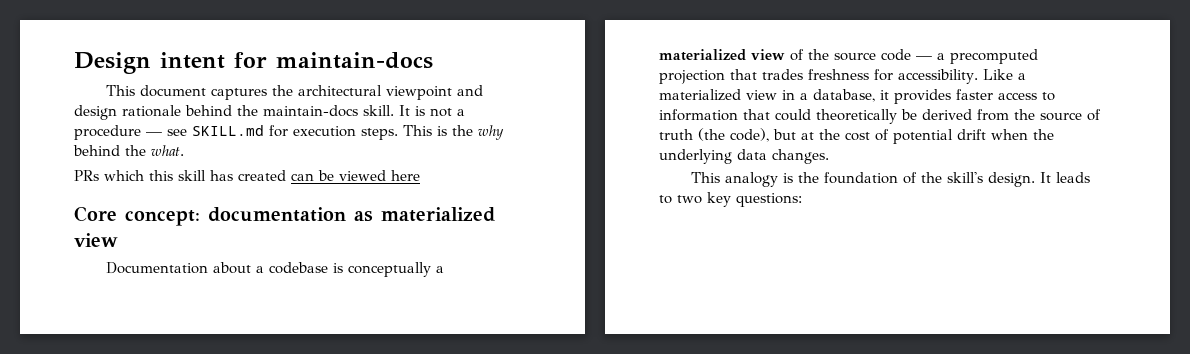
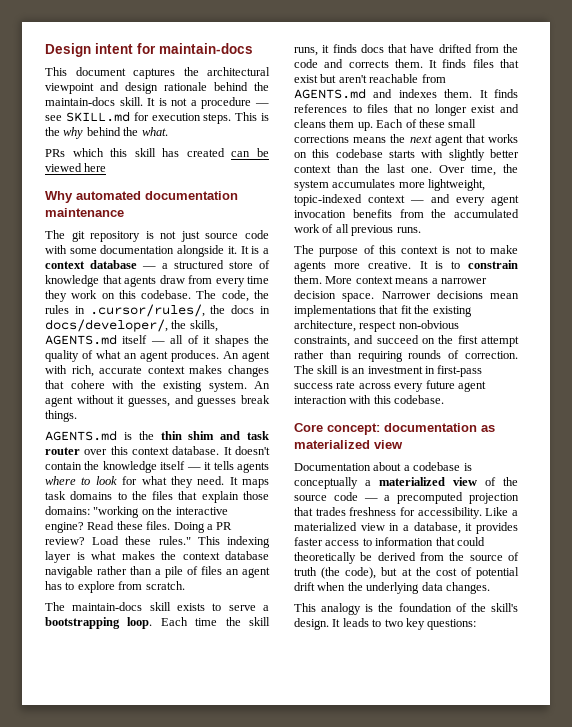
(420, 175) none -> [45,191,238,203] [45,208,124,217] [45,230,269,242] [45,245,270,257] [45,260,270,269] [45,275,269,287] [45,290,269,302] [45,304,270,317] [45,319,218,332] [45,334,269,347] [45,350,270,362] [45,365,269,377] [45,380,270,392] [45,395,270,407] [45,410,77,422] [45,430,269,441] [45,446,270,455] [45,461,269,473] [45,476,269,488] [45,491,269,503] [45,506,228,518] [45,521,233,533] [45,536,270,548] [45,551,269,563] [45,566,270,578] [45,581,185,593] [45,602,269,611] [45,617,270,629] [294,44,518,56] [294,59,519,68] [294,74,446,83] [294,88,518,99] [294,104,519,116] [294,119,477,131] [294,134,518,146] [294,149,519,161] [294,164,518,176] [294,179,486,191] [294,194,519,206] [294,209,519,218] [294,224,421,236] [294,245,518,257] [294,260,518,272] [294,275,487,284] [294,290,519,302] [294,305,472,317] [294,320,459,332] [294,335,519,347] [294,350,518,362] [294,365,483,377] [294,380,486,392] [294,395,445,404] // Why automated documentation maintenance // The git repository is not just source code with some documentation alongside it. It is a context database — a structured store of knowledge that agents draw from every time they work on this codebase. The code, the rules in .cursor/rules/, the docs in docs/developer/, the skills, AGENTS.md itself — all of it shapes the quality of what an agent produces. An agent with rich, accurate context makes changes that cohere with the existing system. An agent without it guesses, and guesses break things. // AGENTS.md is the thin shim and task router over this context database. It doesn't contain the knowledge itself — it tells agents where to look for what they need. It maps task domains to the files that explain those domains: "working on the interactive engine? Read these files. Doing a PR review? Load these rules." This indexing layer is what makes the context database navigable rather than a pile of files an agent has to explore from scratch. // The maintain-docs skill exists to serve a bootstrapping loop. Each time the skill runs, it finds docs that have drifted from the code and corrects them. It finds files that exist but aren't reachable from AGENTS.md and indexes them. It finds references to files that no longer exist and cleans them up. Each of these small corrections means the next agent that works on this codebase starts with slightly better context than the last one. Over time, the system accumulates more lightweight, topic-indexed context — and every agent invocation benefits from the accumulated work of all previous runs. // The purpose of this context is not to make agents more creative. It is to constrain them. More context means a narrower decision space. Narrower decisions mean implementations that fit the existing architecture, respect non-obvious constraints, and succeed on the first attempt rather than requiring rounds of correction. The skill is an investment in first-pass success rate across every future agent interaction with this codebase.

